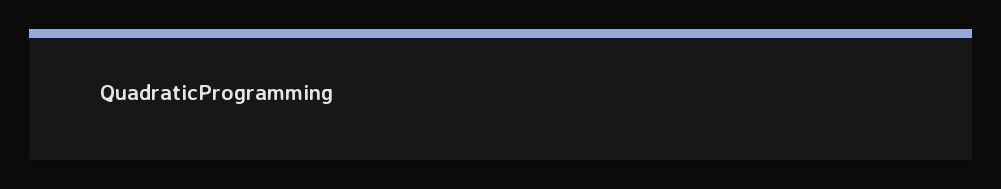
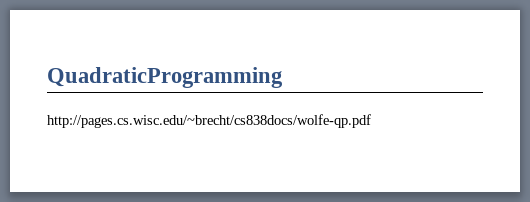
(333, 94) none -> [47,114,371,128] // http://pages.cs.wisc.edu/~brecht/cs838docs/wolfe-qp.pdf

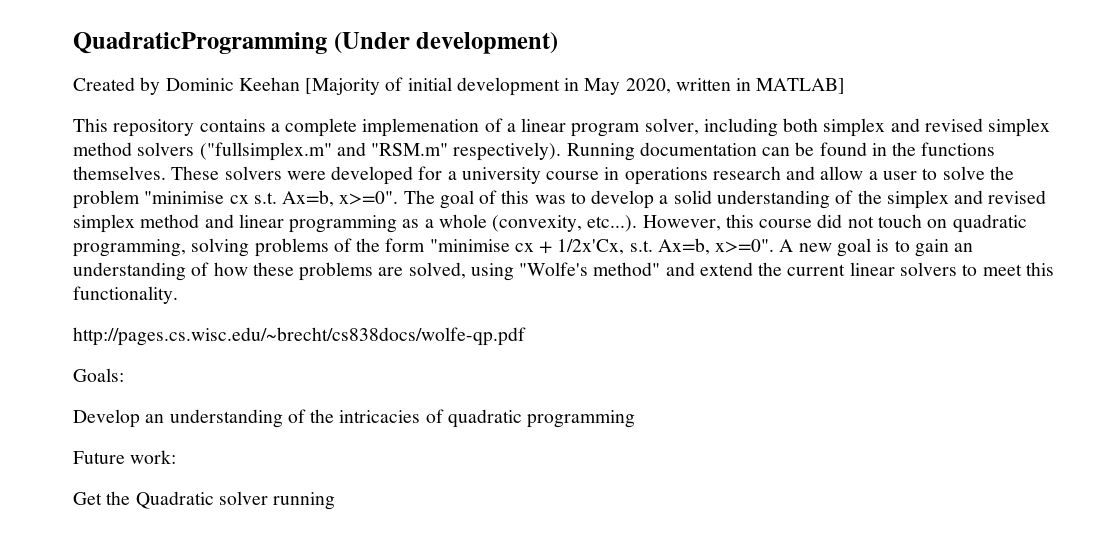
[47,114,371,128] // http://pages.cs.wisc.edu/~brecht/cs838docs/wolfe-qp.pdf -> [333,32,559,54] [73,77,846,96] [73,118,1051,137] [73,142,996,161] [73,166,1014,185] [73,190,1047,209] [73,214,1027,233] [73,238,974,257] [73,262,1054,281] [73,286,178,304] [73,327,526,346] [73,368,124,382] [73,409,636,428] [73,450,177,464] [73,491,336,510] (Under development) // Created by Dominic Keehan [Majority of initial development in May 2020, written in MATLAB] // This repository contains a complete implemenation of a linear program solver, including both simplex and revised simplex method solvers ("fullsimplex.m" and "RSM.m" respectively). Running documentation can be found in the functions themselves. These solvers were developed for a university course in operations research and allow a user to solve the problem "minimise cx s.t. Ax=b, x>=0". The goal of this was to develop a solid understanding of the simplex and revised simplex method and linear programming as a whole (convexity, etc...). However, this course did not touch on quadratic programming, solving problems of the form "minimise cx + 1/2x'Cx, s.t. Ax=b, x>=0". A new goal is to gain an understanding of how these problems are solved, using "Wolfe's method" and extend the current linear solvers to meet this functionality. // http://pages.cs.wisc.edu/~brecht/cs838docs/wolfe-qp.pdf // Goals: // Develop an understanding of the intricacies of quadratic programming // Future work: // Get the Quadratic solver running

